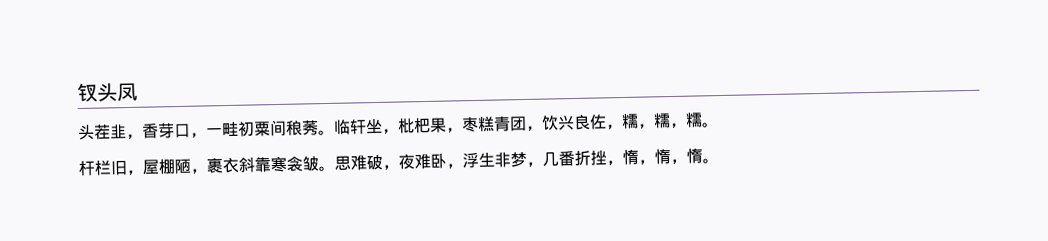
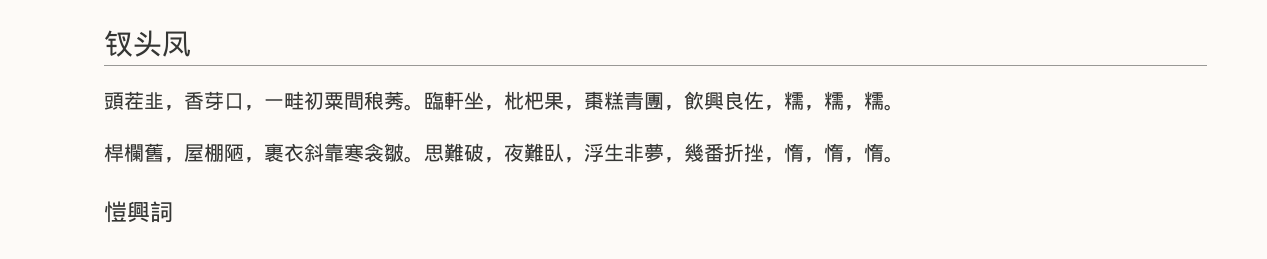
[78,124,95,141] 头 -> [104,92,124,110] 頭
[269,114,575,137] 间稂莠。临轩坐，枇杷果，枣糕青团，饮兴 -> [344,91,724,111] 間稂莠。臨軒坐，枇杷果，棗糕青團，飲興
[78,160,128,177] 杆栏旧 -> [104,143,164,162] 桿欄舊
[302,153,447,172] 皱。思难破，夜难卧 -> [384,143,564,163] 皺。思難破，夜難臥
[510,151,559,168] 梦，几 -> [644,143,704,163] 夢，幾
(719, 161) none -> [104,201,173,223] // 愷興詞

